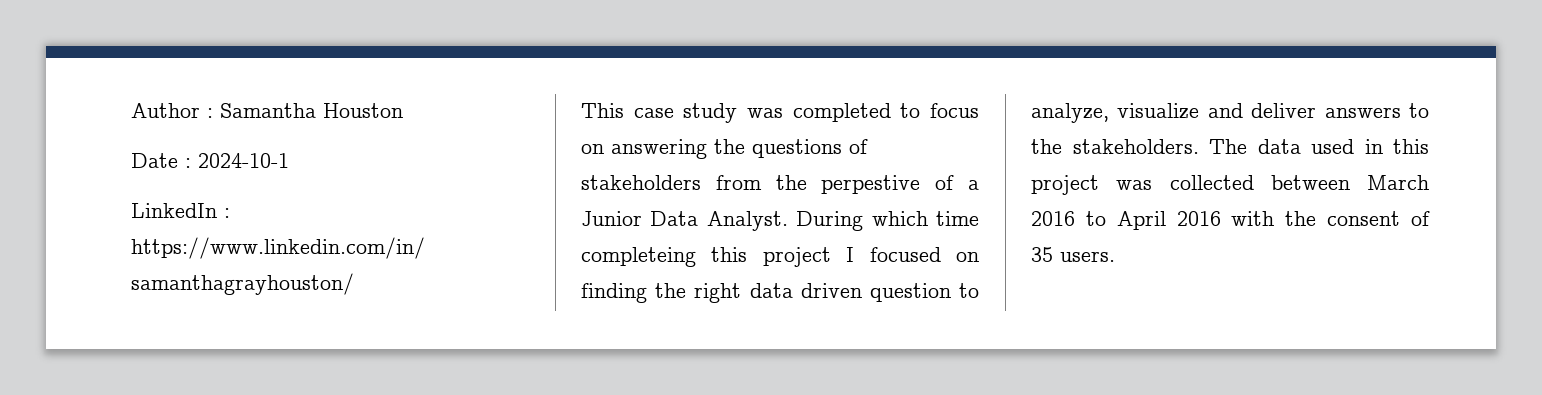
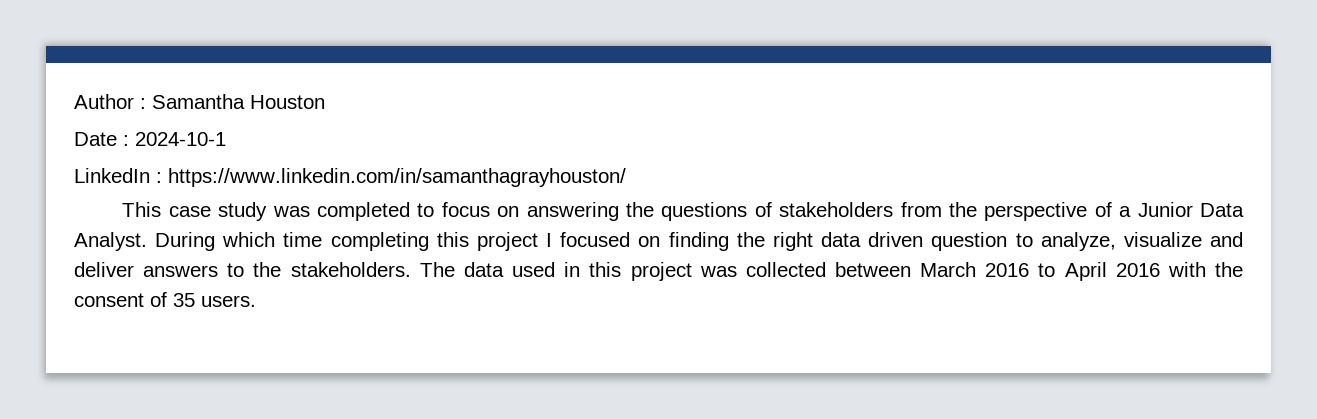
[821,175,921,194] perpestive -> [984,202,1088,221] perspective
[581,247,696,267] completeing -> [330,232,429,251] completing

